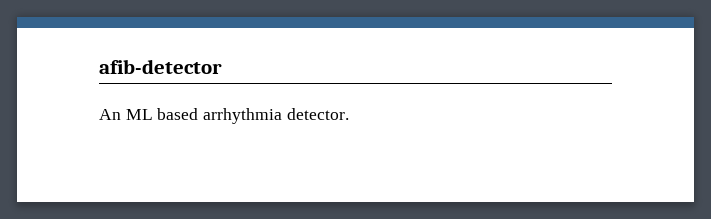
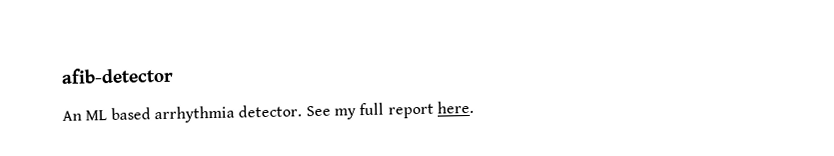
(349, 114) none -> [305,100,474,120] See my full report here.

